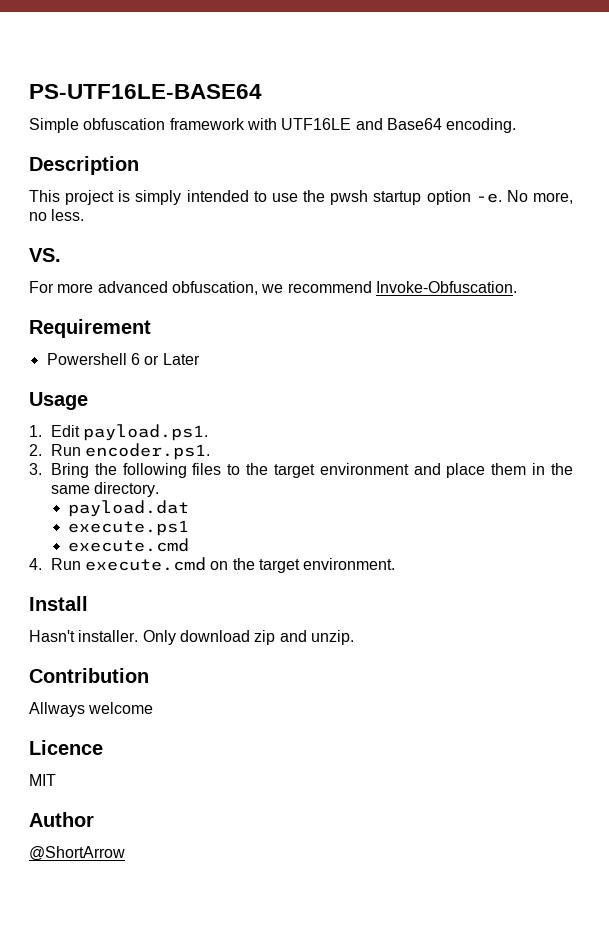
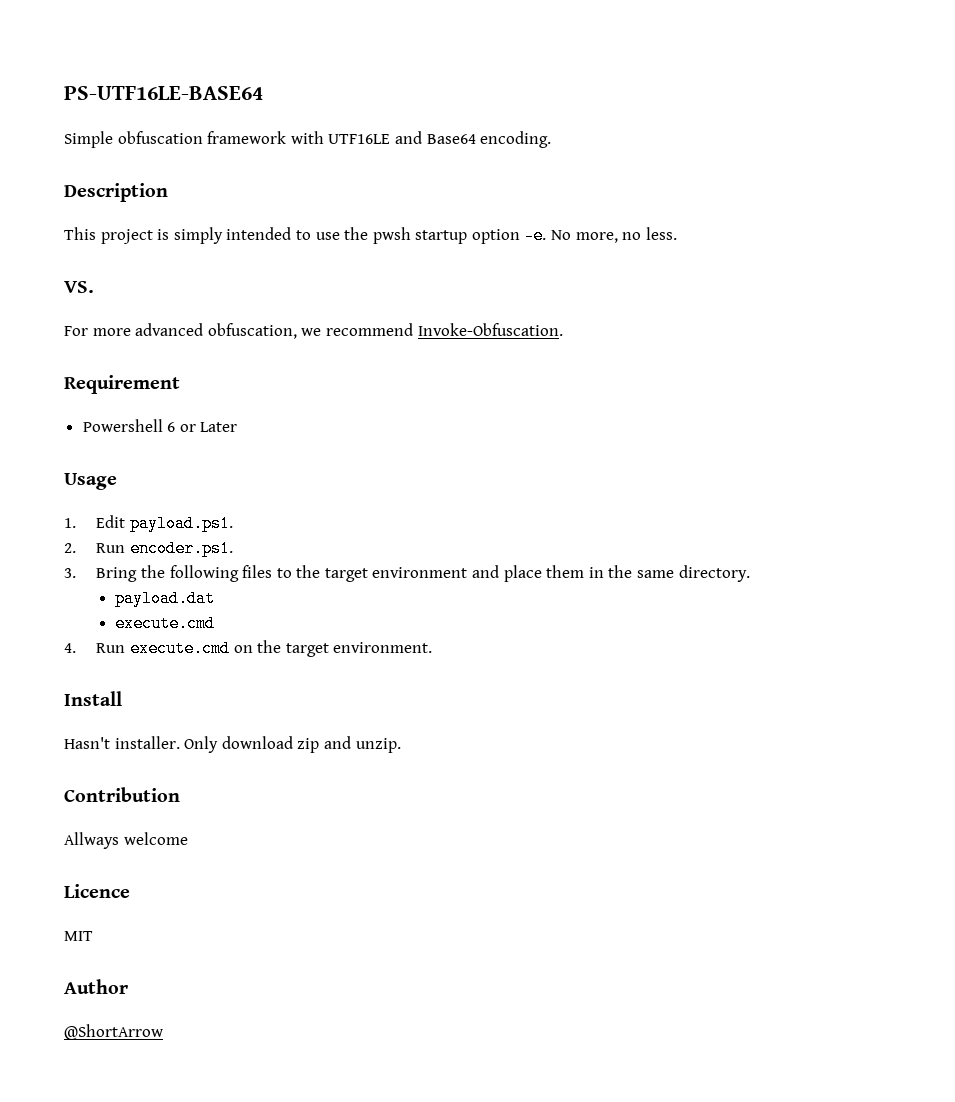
[68,520,190,536] // execute.ps1 -> (216, 598) none

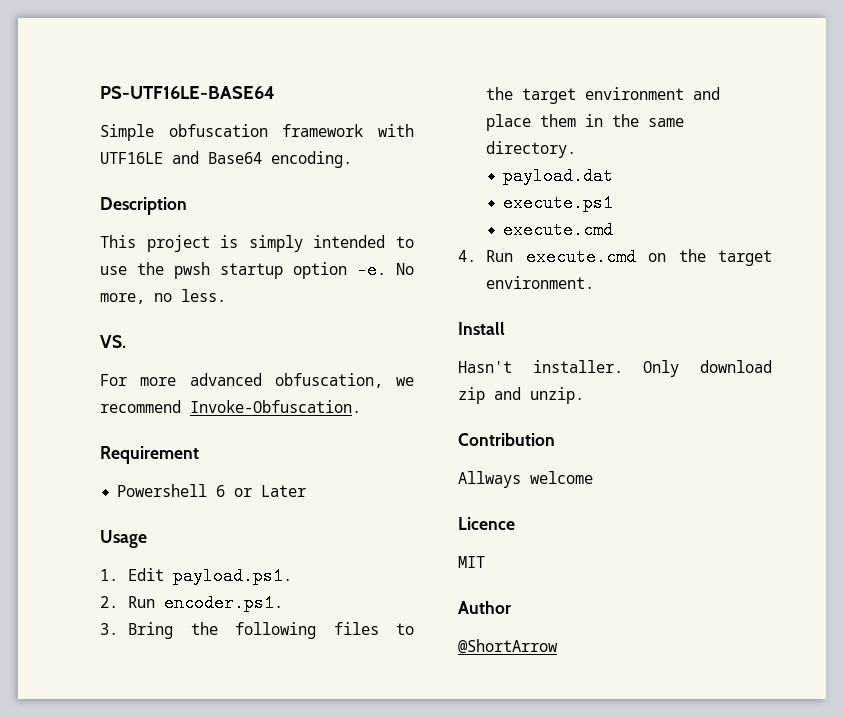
(216, 598) none -> [503,194,614,212] // execute.ps1

